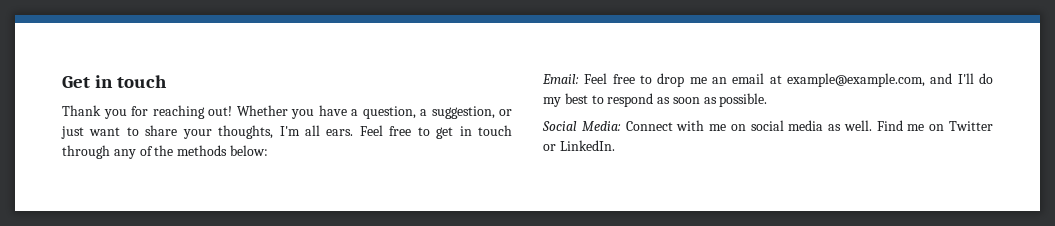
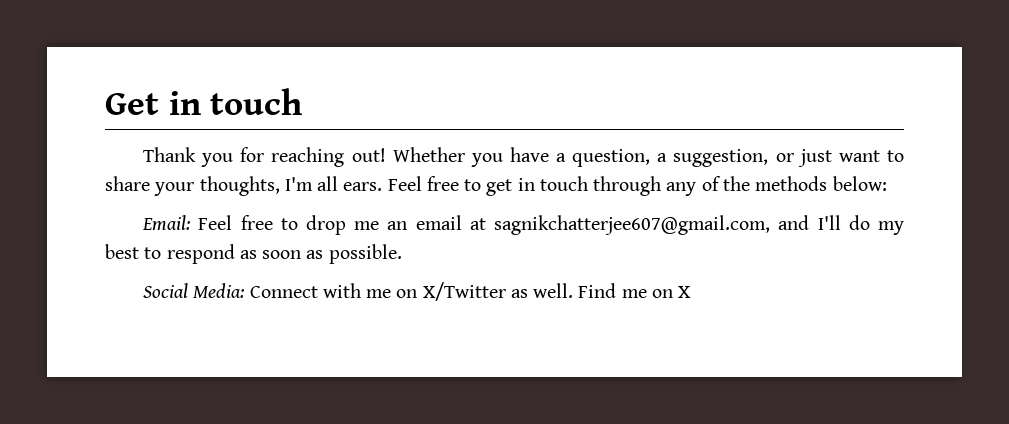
[787,73,925,87] example@example.com, -> [494,215,771,235] sagnikchatterjee607@gmail.com,
[750,120,824,131] social media -> [422,282,506,301] X/Twitter
[949,121,993,131] [543,140,615,151] Twitter or LinkedIn. -> [678,286,692,298] X

